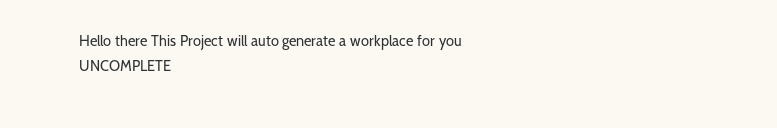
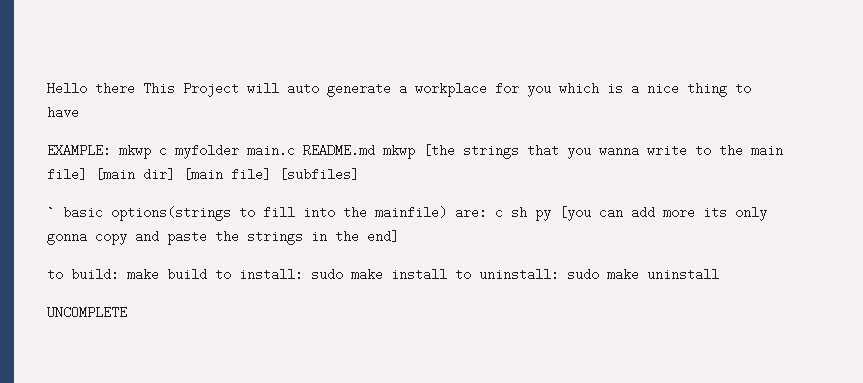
(463, 44) none -> [559,82,751,97] [47,106,79,119] [47,144,783,159] [47,168,359,181] [47,206,767,221] [47,230,399,245] [47,268,719,281] which is a nice thing to have // EXAMPLE: mkwp c myfolder main.c README.md mkwp [the strings that you wanna write to the main file] [main dir] [main file] [subfiles] // ` basic options(strings to fill into the mainfile) are: c sh py [you can add more its only gonna copy and paste the strings in the end] // to build: make build to install: sudo make install to uninstall: sudo make uninstall

